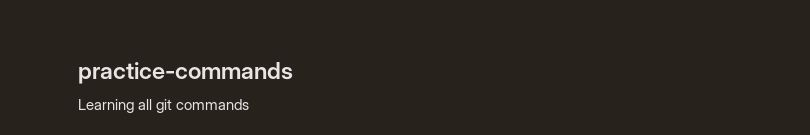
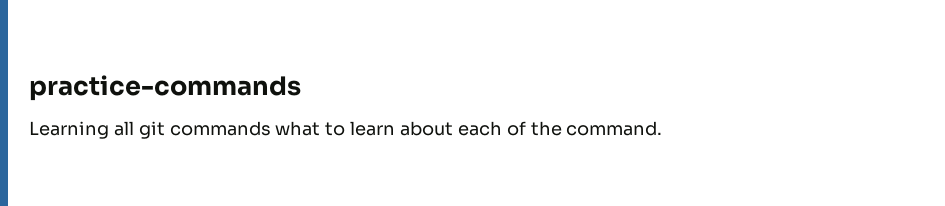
(250, 104) none -> [275,121,663,136] what to learn about each of the command.

